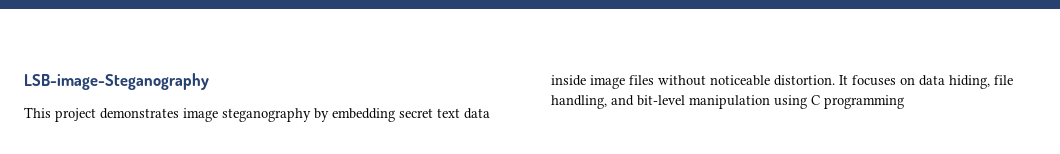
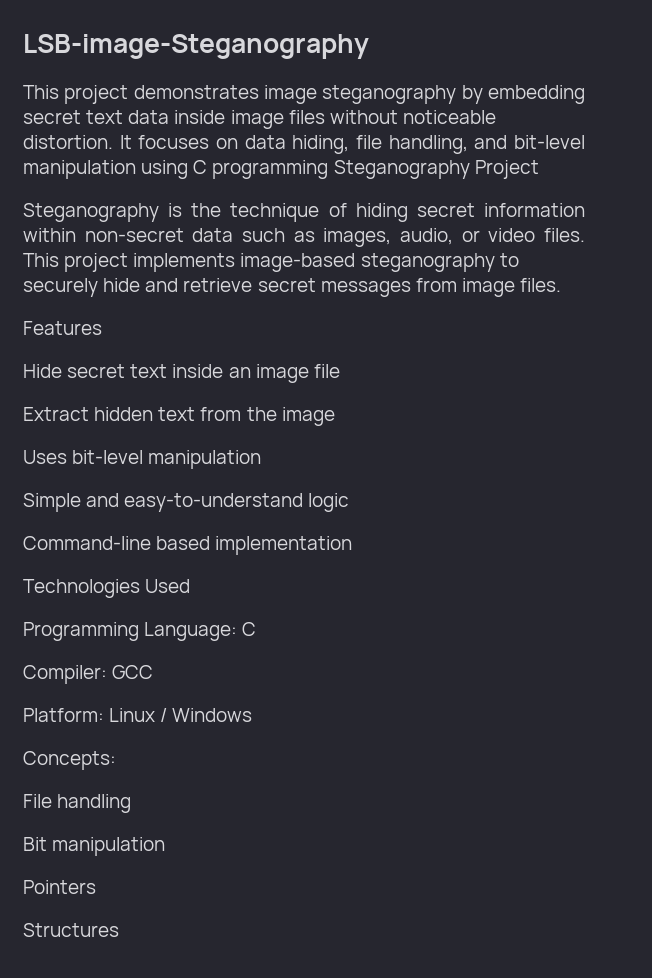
(904, 102) none -> [333,160,539,179] [23,203,586,222] [23,228,586,247] [23,253,519,272] [23,278,562,297] [23,321,102,335] [23,364,340,383] [23,407,335,426] [23,450,262,469] [23,493,350,512] [23,536,353,555] [23,579,191,598] [23,622,257,641] [23,665,154,684] [23,708,253,722] [23,751,116,770] [23,794,132,813] [23,837,166,856] [23,880,96,894] [23,923,119,937] Steganography Project // Steganography is the technique of hiding secret information within non-secret data such as images, audio, or video files. This project implements image-based steganography to securely hide and retrieve secret messages from image files. // Features // Hide secret text inside an image file // Extract hidden text from the image // Uses bit-level manipulation // Simple and easy-to-understand logic // Command-line based implementation // Technologies Used // Programming Language: C // Compiler: GCC // Platform: Linux / Windows // Concepts: // File handling // Bit manipulation // Pointers // Structures

